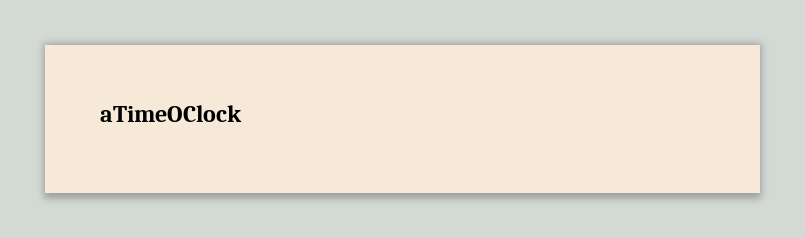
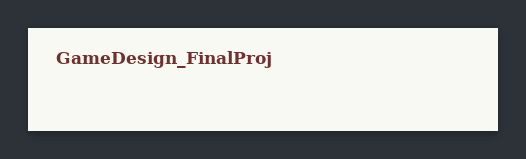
[100,105,242,122] aTimeOClock -> [56,51,272,68] GameDesign_FinalProj

